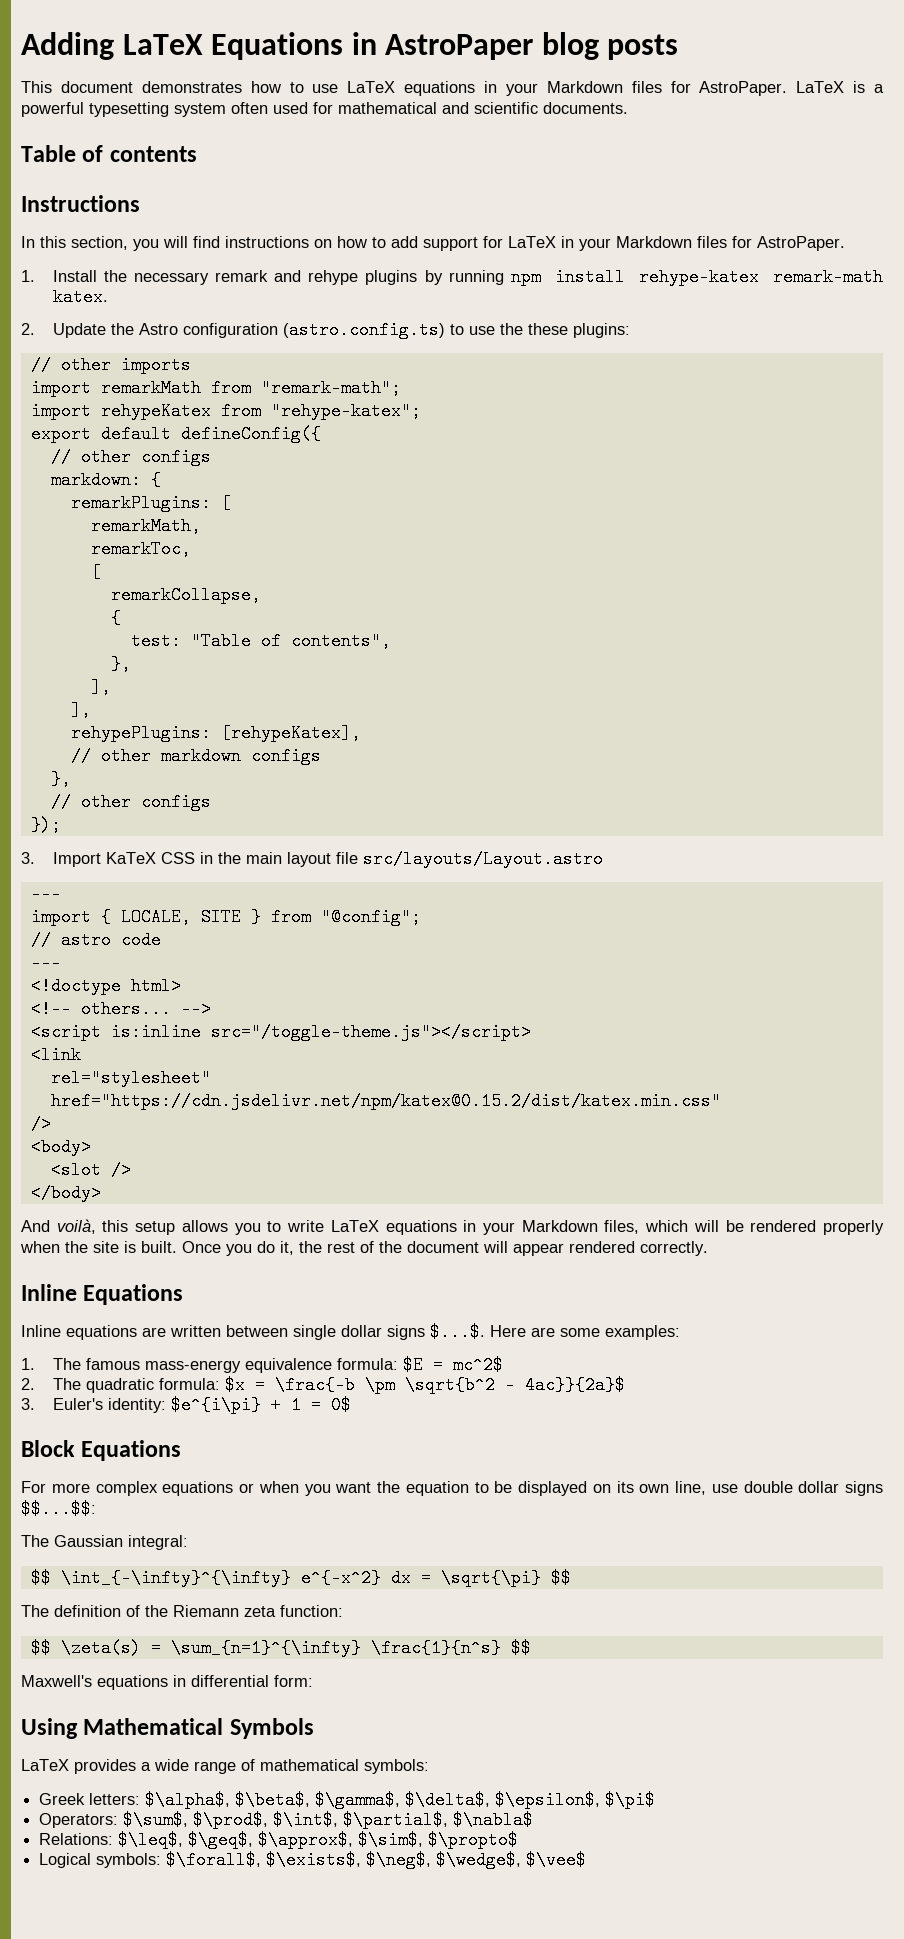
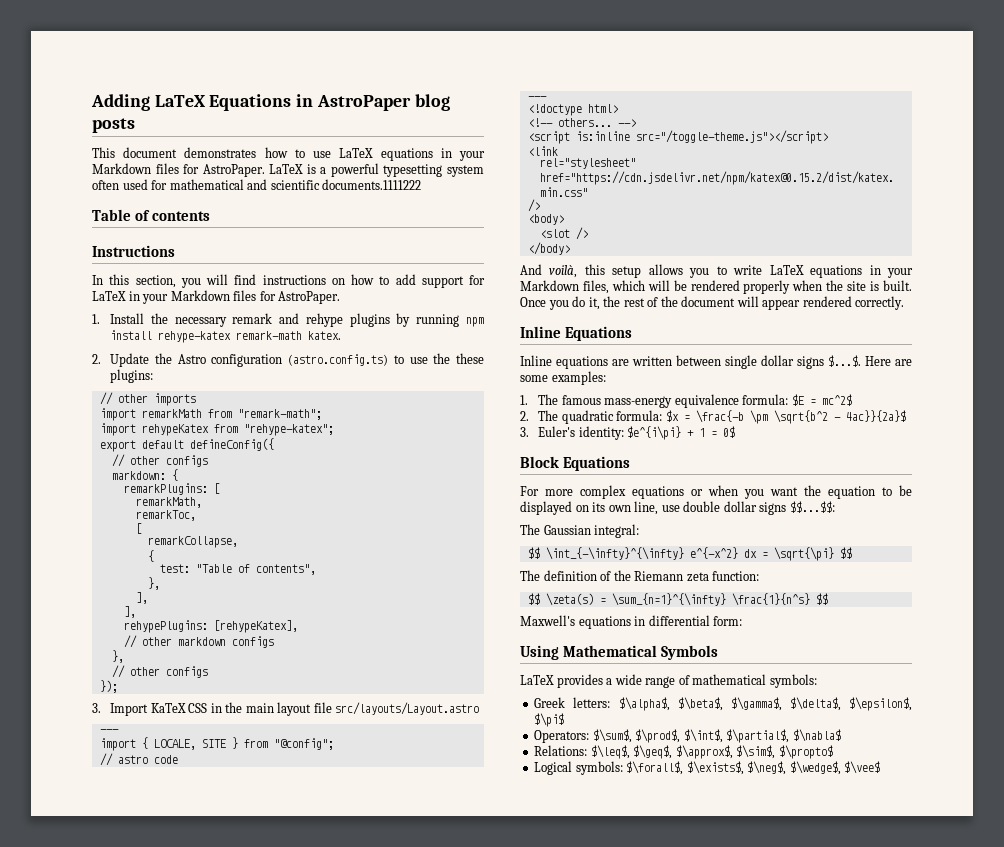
[543,102,628,114] documents. -> [322,179,422,190] documents.1111222

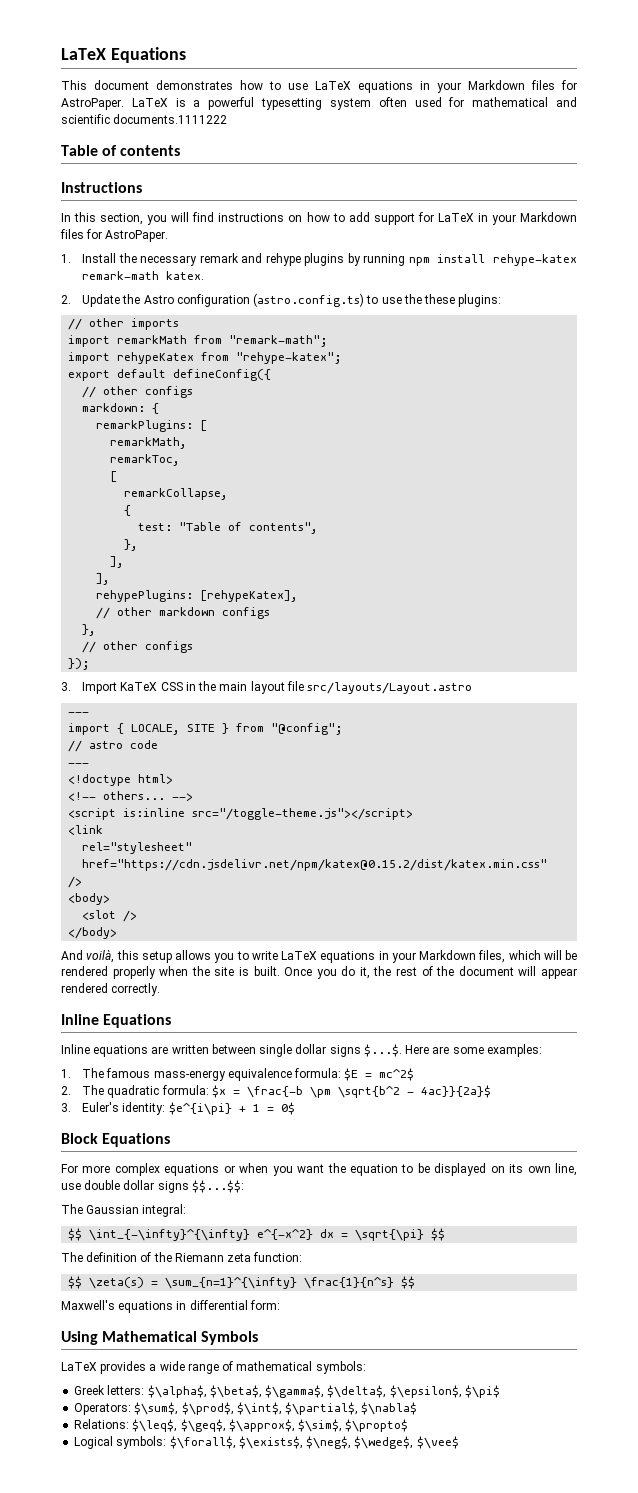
[91,94,150,111] Adding -> (61, 54) none
[296,94,450,111] [92,118,135,133] in AstroPaper blog posts -> (186, 55) none

